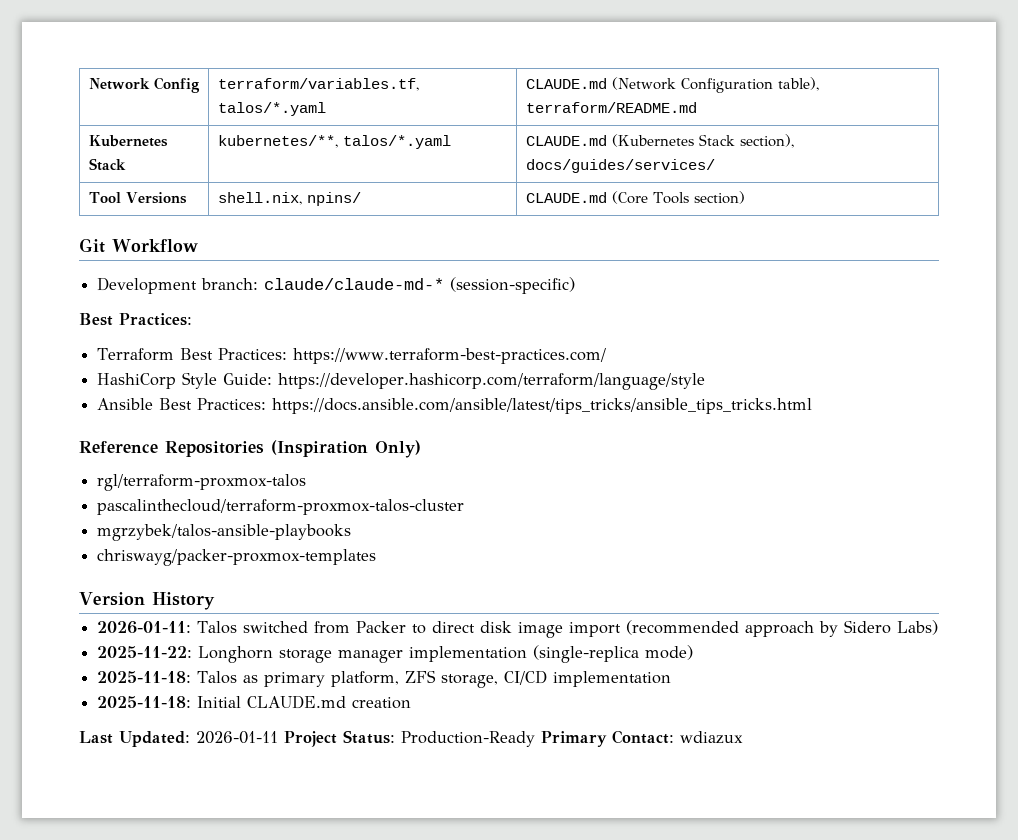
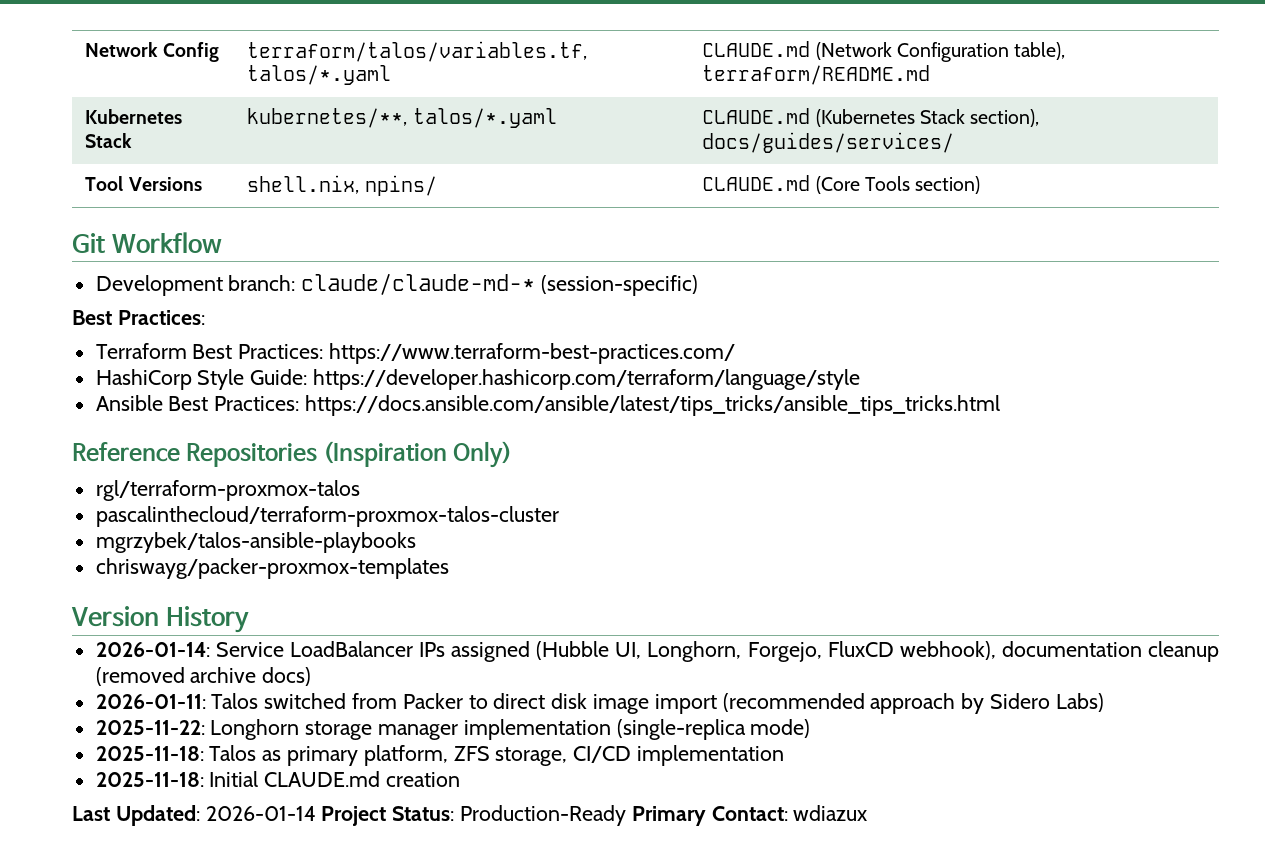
[217,78,419,91] terraform/variables.tf, -> [247,41,588,62] terraform/talos/variables.tf,
(215, 601) none -> [95,641,1219,662] [95,667,312,686] // 2026-01-14: Service LoadBalancer IPs assigned (Hubble UI, Longhorn, Forgejo, FluxCD webhook), documentation cleanup (removed archive docs)
[196,731,278,744] 2026-01-11 -> [205,806,316,821] 2026-01-14

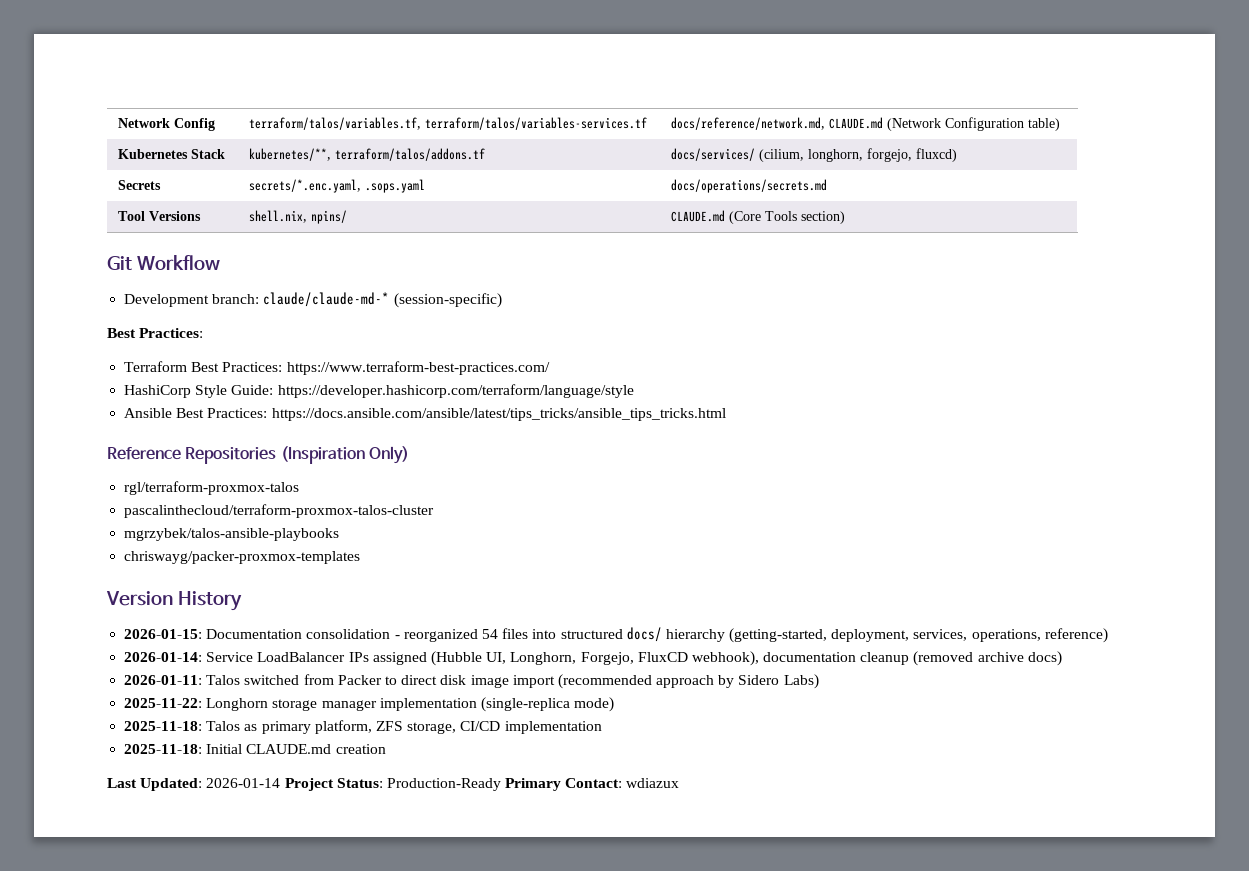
[247,65,392,85] talos/*.yaml | -> [425,117,648,130] [671,117,826,130] terraform/talos/variables-services.tf | docs/reference/network.md,
[1014,42,1066,60] [702,65,931,85] table), terraform/README.md -> [1028,118,1061,131] table)
[412,108,557,128] [702,108,1040,127] [702,132,955,153] talos/*.yaml | CLAUDE.md (Kubernetes Stack section), docs/guides/services/ -> [335,148,486,161] [671,148,958,162] [118,180,162,190] [249,179,426,193] [671,179,828,193] terraform/talos/addons.tf | docs/services/ (cilium, longhorn, forgejo, fluxcd) // Secrets | secrets/*.enc.yaml, .sops.yaml | docs/operations/secrets.md
(249, 619) none -> [124,627,1108,643] // 2026-01-15: Documentation consolidation - reorganized 54 files into structured docs/ hierarchy (getting-started, deployment, services, operations, reference)

